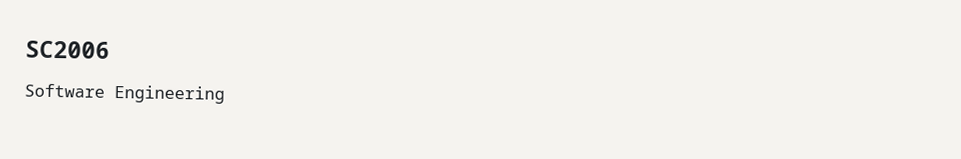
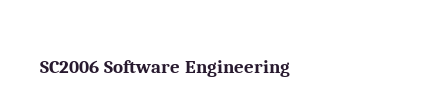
(110, 49) // -> (99, 66) none

